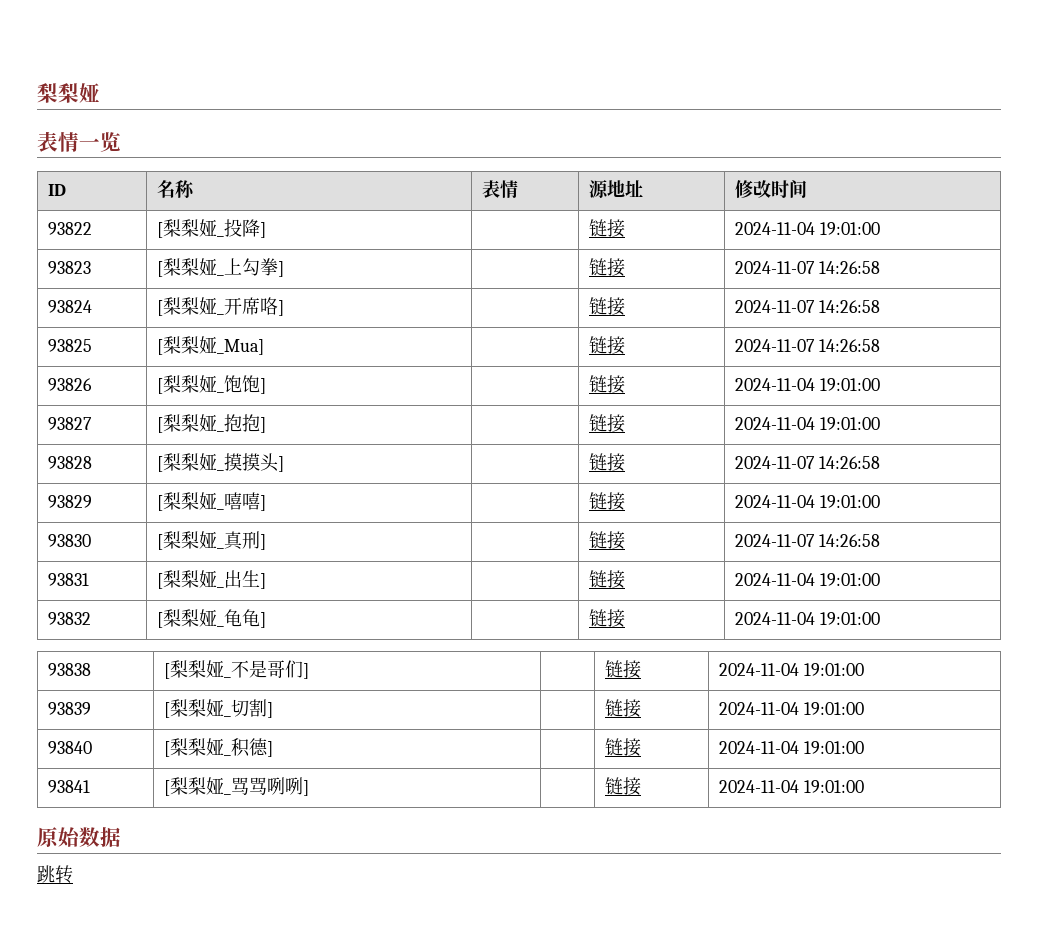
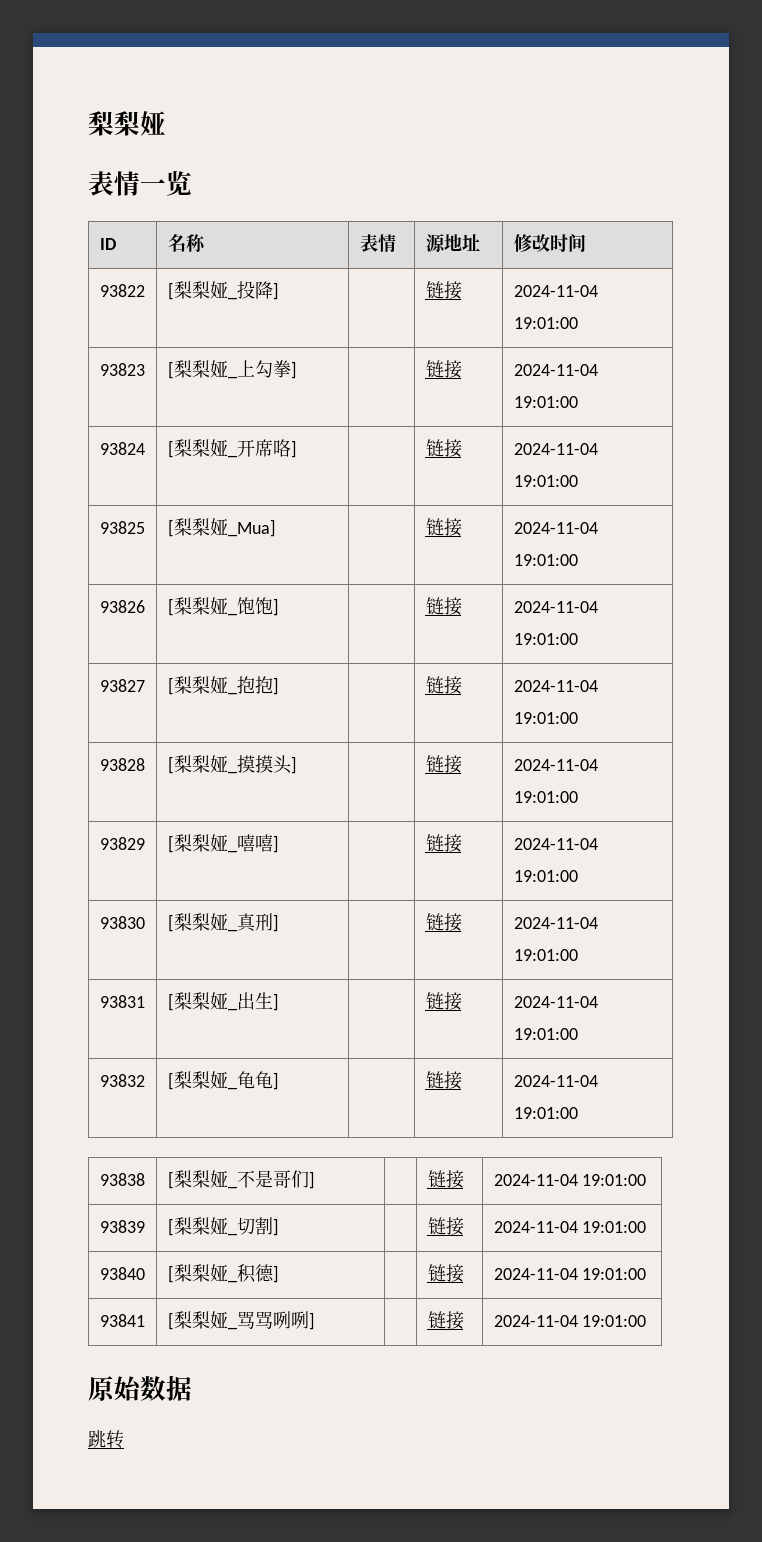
[735,261,881,274] 2024-11-07 14:26:58 -> [513,364,598,376] [513,396,578,408] 2024-11-04 19:01:00
[735,300,881,313] 2024-11-07 14:26:58 -> [513,443,598,455] [513,475,578,487] 2024-11-04 19:01:00
[735,339,881,352] 2024-11-07 14:26:58 -> [513,522,598,534] [513,554,578,566] 2024-11-04 19:01:00
[735,456,881,469] 2024-11-07 14:26:58 -> [513,759,598,771] [513,791,578,803] 2024-11-04 19:01:00
[735,534,881,547] 2024-11-07 14:26:58 -> [513,917,598,929] [513,949,578,961] 2024-11-04 19:01:00

